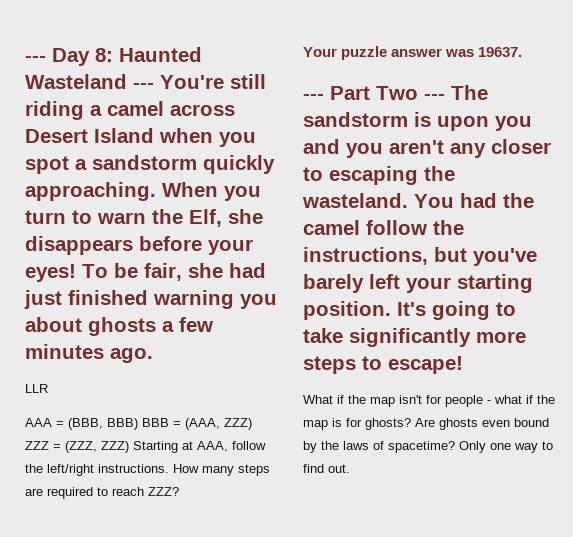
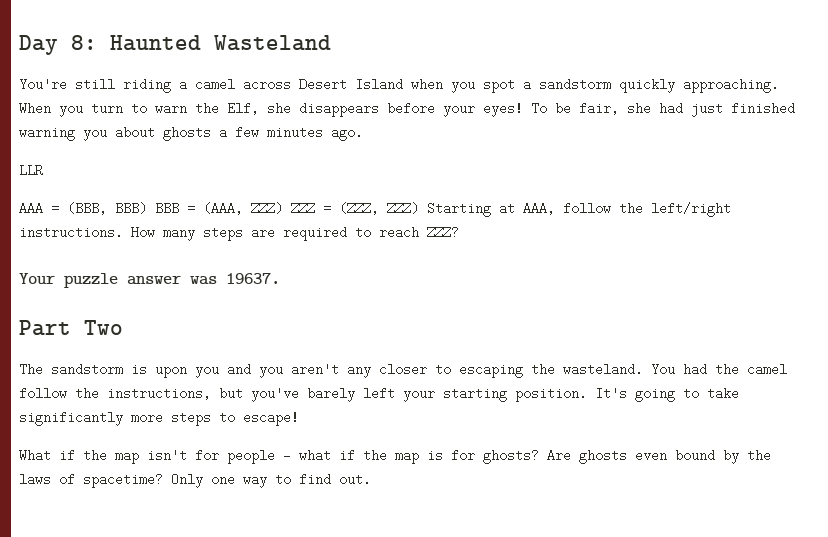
[25,56,46,62] --- -> (19, 45) none
[133,83,154,89] --- -> (331, 43) //
[303,94,324,100] --- -> (280, 278) none
[424,94,445,100] --- -> (123, 327) //

